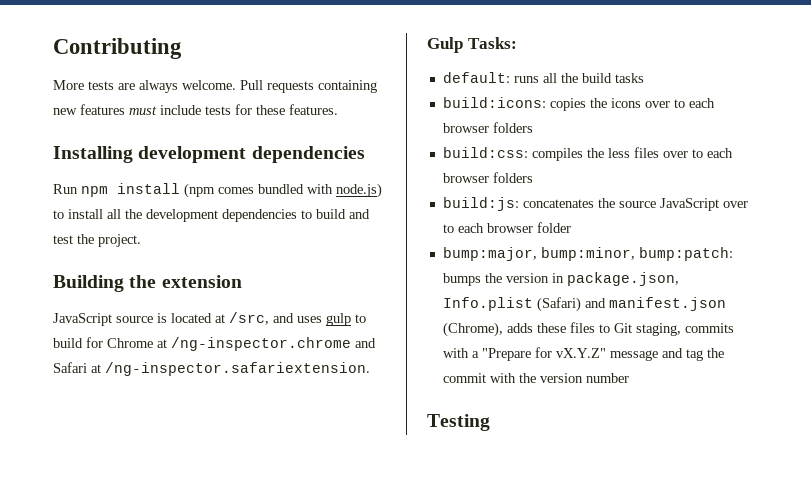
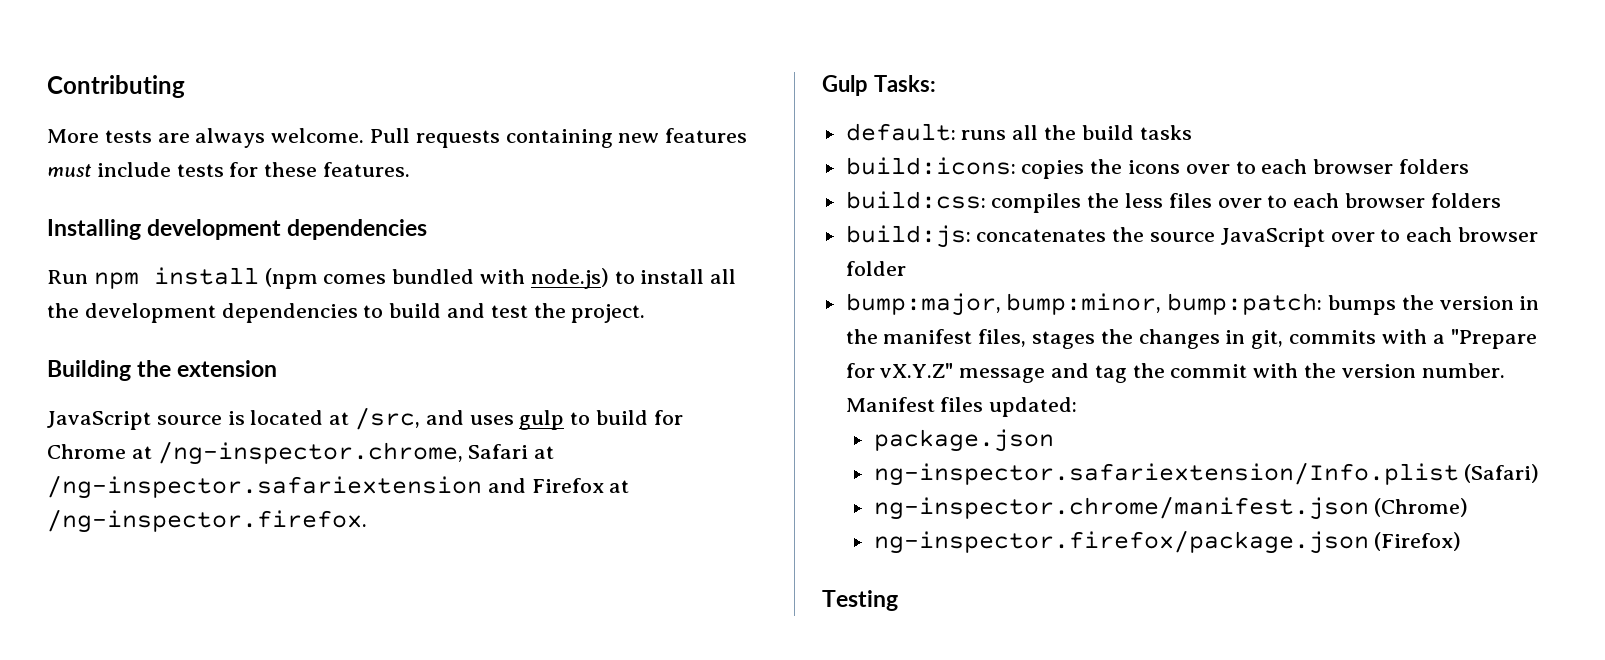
[171,337,376,351] [53,362,370,376] /ng-inspector.chrome and Safari at /ng-inspector.safariextension. -> [157,441,555,465] [47,475,630,499] [47,509,367,533] /ng-inspector.chrome, Safari at /ng-inspector.safariextension and Firefox at /ng-inspector.firefox.
[566,272,679,286] [442,297,726,312] [442,322,681,337] package.json, Info.plist (Safari) and manifest.json (Chrome), adds these files to Git staging, -> [845,329,1284,349] the manifest files, stages the changes in git,
[585,373,629,383] number -> [1421,363,1505,378] [845,397,1078,417] [873,429,1054,452] [873,462,1540,486] [873,496,1469,520] [873,530,1462,554] number. Manifest files updated: // package.json // ng-inspector.safariextension/Info.plist (Safari) // ng-inspector.chrome/manifest.json (Chrome) // ng-inspector.firefox/package.json (Firefox)

